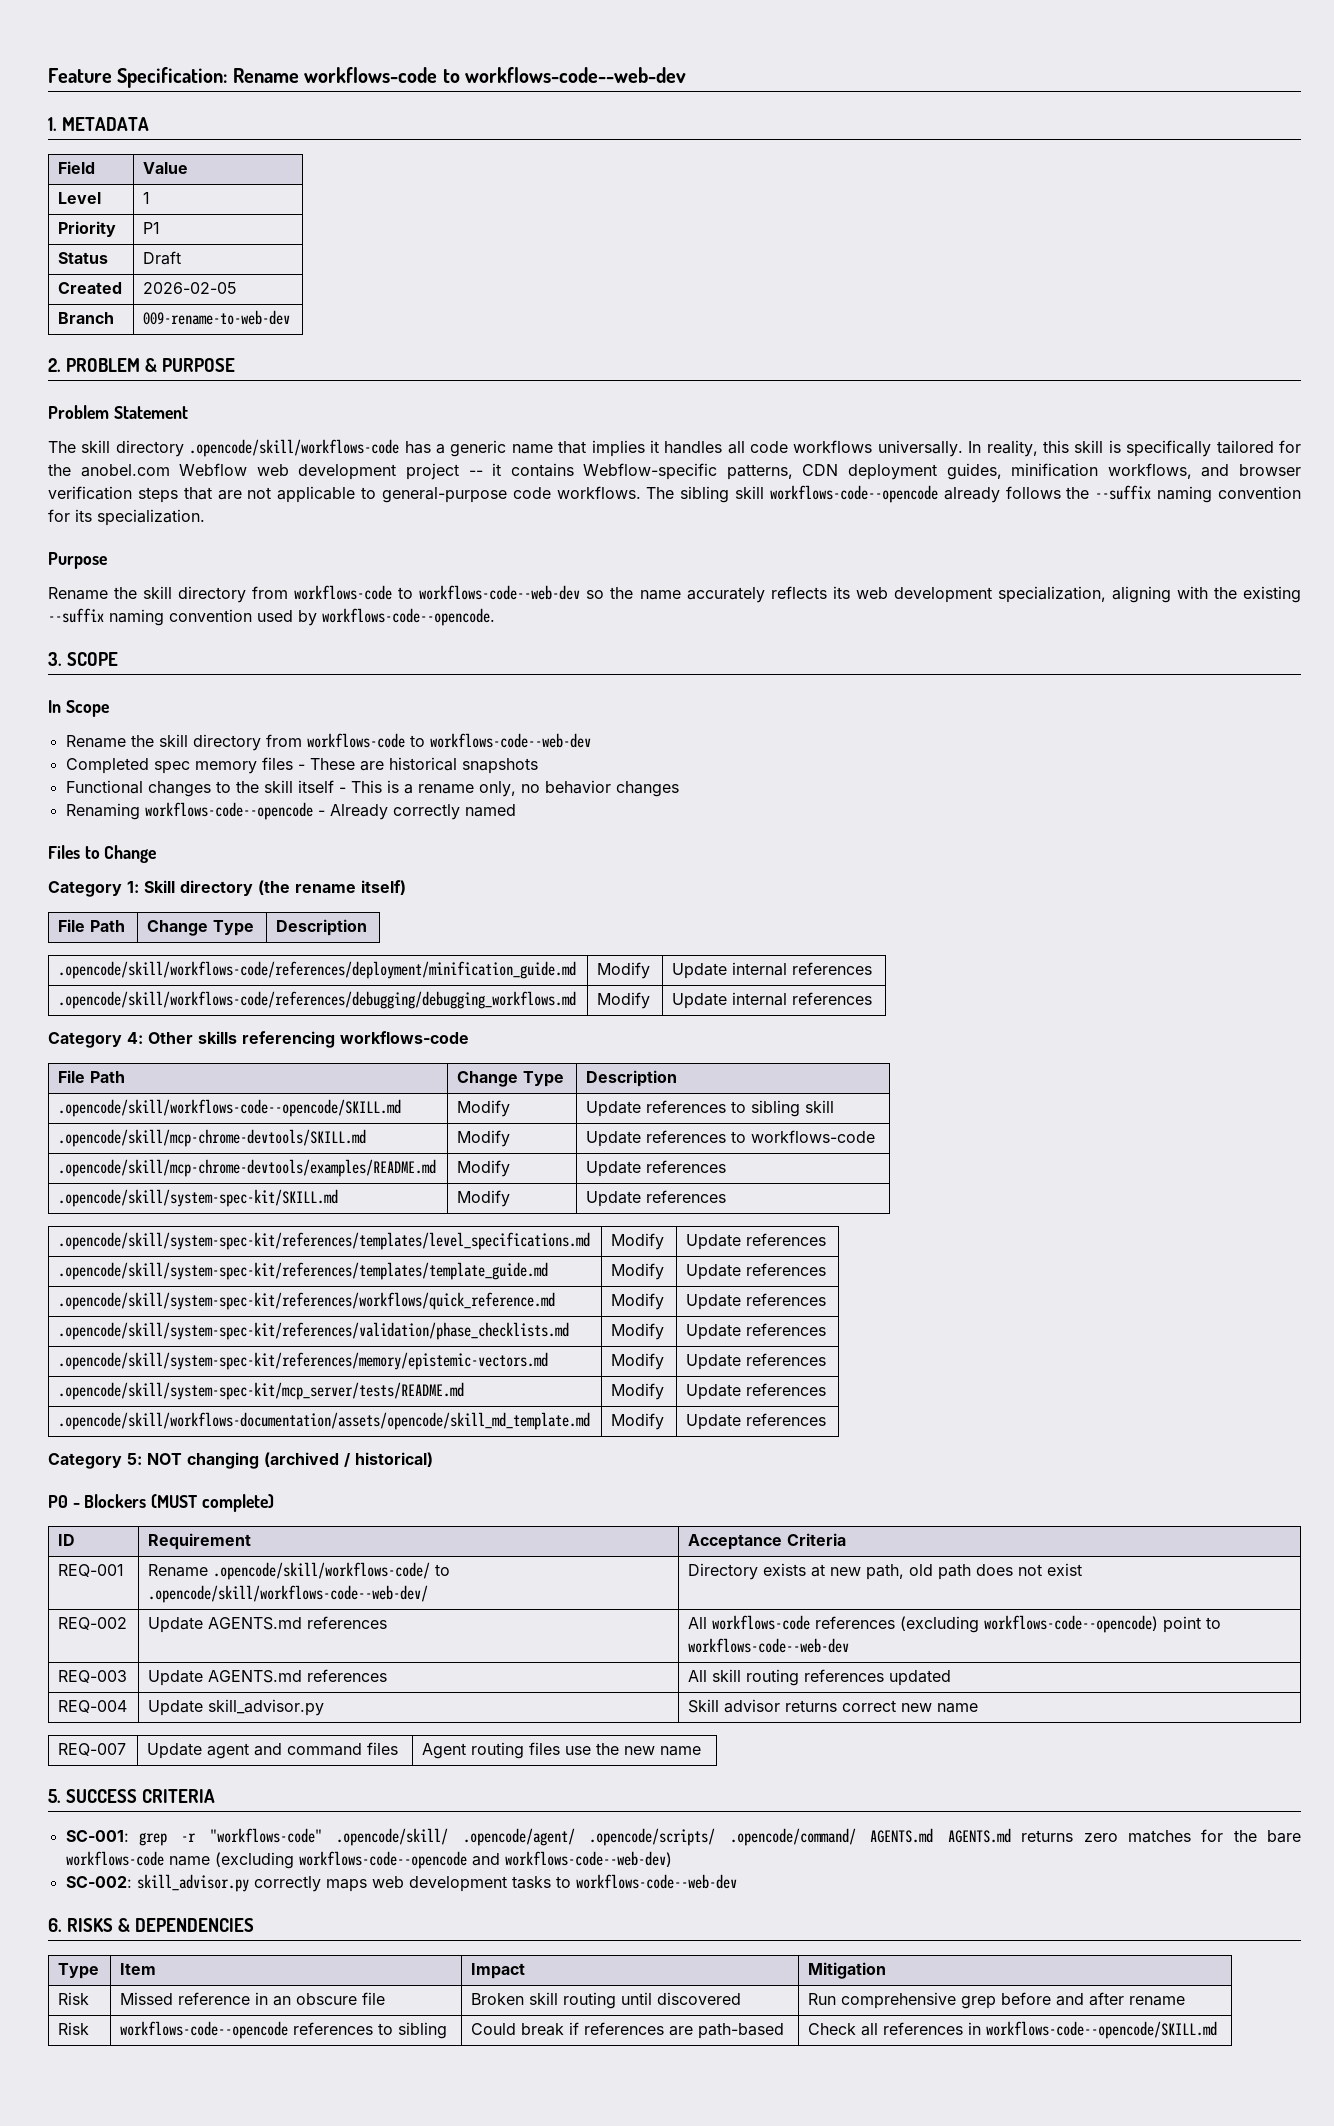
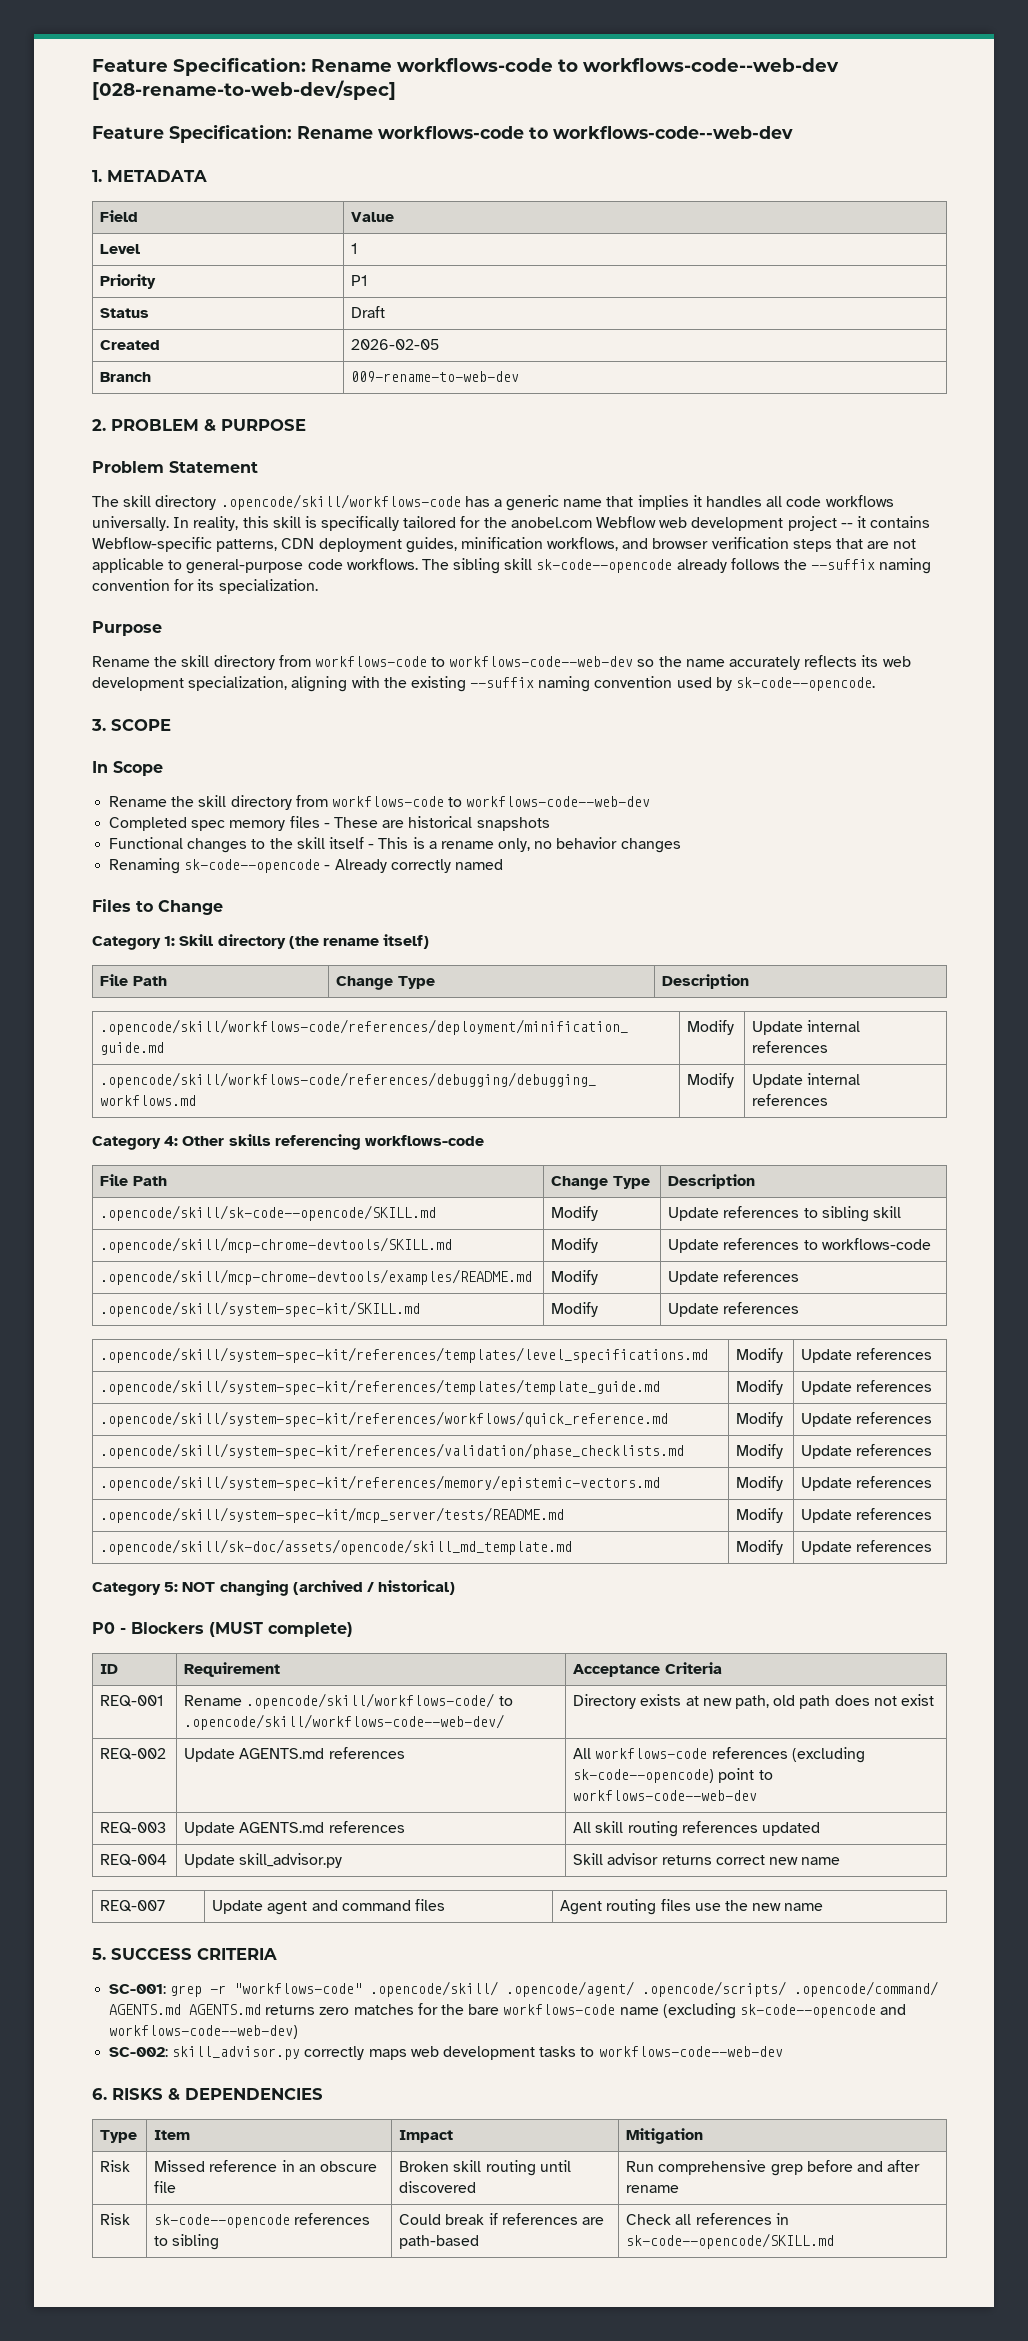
[48,67,686,88] Feature Specification: Rename workflows-code to workflows-code--web-dev -> [92,57,839,76] [92,80,396,100] [92,124,793,143] Feature Specification: Rename workflows-code to workflows-code--web-dev [028-rename-to-web-dev/spec] // Feature Specification: Rename workflows-code to workflows-code--web-dev
[769,485,938,503] workflows-code--opencode -> [536,559,673,573] sk-code--opencode
[322,608,495,626] workflows-code--opencode. -> [736,677,876,691] sk-code--opencode.
[144,802,313,820] workflows-code--opencode -> [184,859,321,873] sk-code--opencode
[58,1099,402,1117] .opencode/skill/workflows-code--opencode/SKILL.md -> [100,1205,437,1221] .opencode/skill/sk-code--opencode/SKILL.md
[58,1412,591,1430] .opencode/skill/workflows-documentation/assets/opencode/skill_md_template.md -> [100,1539,573,1555] .opencode/skill/sk-doc/assets/opencode/skill_md_template.md
[984,1615,1159,1633] workflows-code--opencode) -> [573,1769,715,1783] sk-code--opencode)
[298,1851,467,1869] workflows-code--opencode -> [739,2004,876,2018] sk-code--opencode
[120,2021,289,2039] workflows-code--opencode -> [154,2214,291,2228] sk-code--opencode
[986,2021,1218,2039] workflows-code--opencode/SKILL.md -> [626,2233,835,2249] sk-code--opencode/SKILL.md

